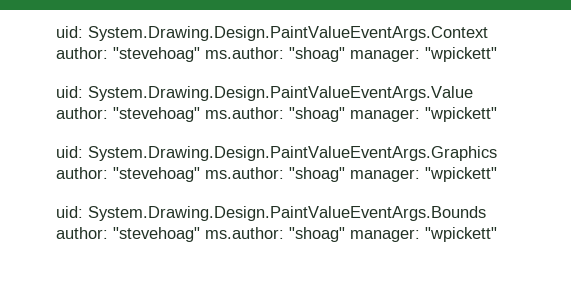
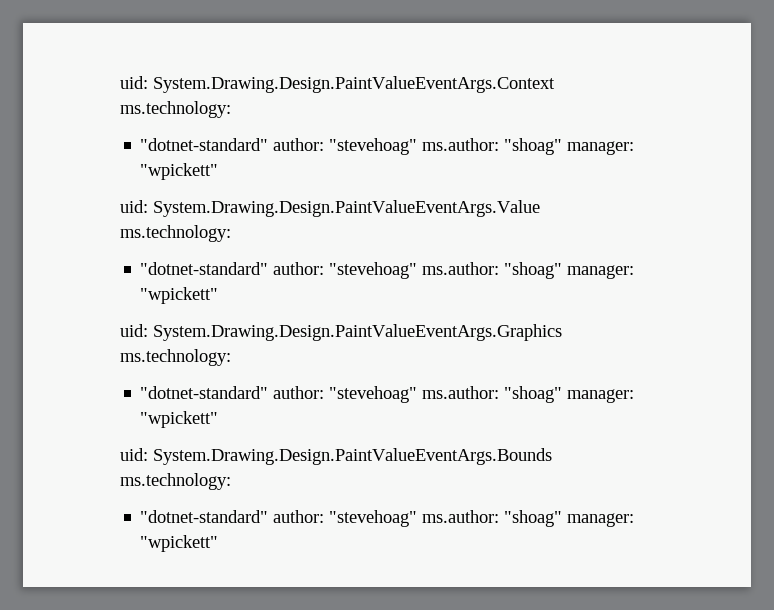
(488, 33) none -> [120,101,231,118] [140,138,269,151] ms.technology: // "dotnet-standard"
(473, 93) none -> [120,225,231,242] [140,262,269,275] ms.technology: // "dotnet-standard"
(497, 153) none -> [120,349,231,366] [140,386,269,399] ms.technology: // "dotnet-standard"
(486, 213) none -> [120,473,231,490] [140,510,269,523] ms.technology: // "dotnet-standard"

